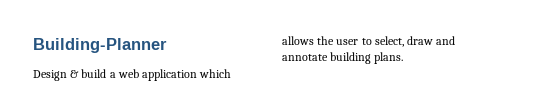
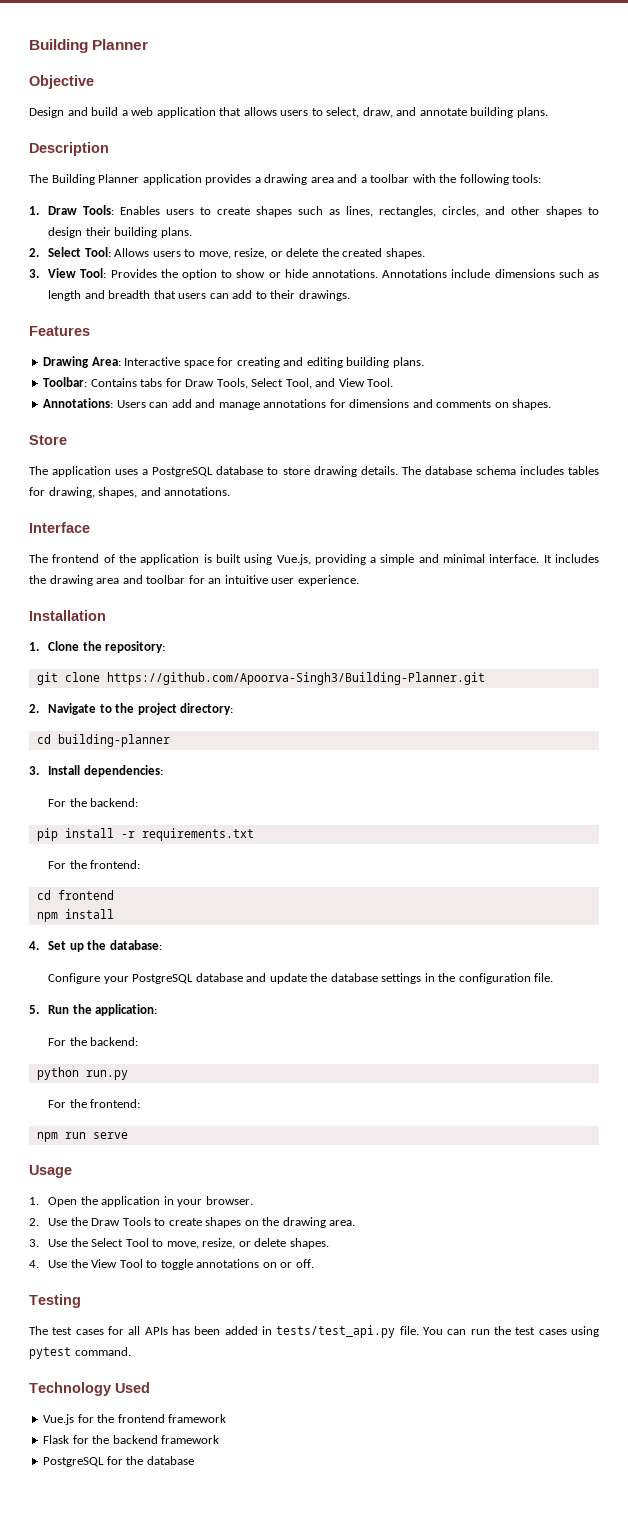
[33,38,167,53] Building-Planner -> [29,39,149,53] [29,75,94,89] Building Planner // Objective
[70,70,80,78] & -> [67,107,88,116] and
[199,69,232,78] [282,36,359,45] which allows the user -> [219,107,309,116] that allows users
[407,36,434,45] draw -> [362,107,393,118] draw,
(404, 58) none -> [29,142,109,156] [29,174,542,185] [29,205,599,217] [48,227,192,238] [29,247,425,259] [29,268,599,280] [48,290,350,301] [29,326,90,336] [43,356,424,368] [43,377,394,389] [43,398,552,410] [29,435,67,445] [29,466,599,477] [29,487,231,498] [29,522,90,533] [29,554,599,565] [29,575,359,586] [29,610,106,621] [29,641,166,653] [36,672,485,685] [29,703,234,715] [36,734,170,747] [29,765,163,777] [48,798,139,807] [36,828,254,841] [48,860,141,869] [36,890,114,900] [36,909,114,922] [29,940,162,952] [48,973,554,984] [29,1004,158,1016] [48,1037,139,1046] [36,1067,128,1080] [48,1099,141,1108] [36,1132,128,1142] [29,1165,72,1178] [29,1196,253,1207] [29,1217,356,1228] [29,1238,329,1249] [29,1259,314,1270] [29,1294,81,1308] [29,1325,599,1338] [29,1347,131,1359] [29,1382,150,1396] [43,1414,227,1425] [43,1435,220,1444] [43,1456,194,1467] // Description // The Building Planner application provides a drawing area and a toolbar with the following tools: // 1. Draw Tools: Enables users to create shapes such as lines, rectangles, circles, and other shapes to design their building plans. // 2. Select Tool: Allows users to move, resize, or delete the created shapes. // 3. View Tool: Provides the option to show or hide annotations. Annotations include dimensions such as length and breadth that users can add to their drawings. // Features // Drawing Area: Interactive space for creating and editing building plans. // Toolbar: Contains tabs for Draw Tools, Select Tool, and View Tool. // Annotations: Users can add and manage annotations for dimensions and comments on shapes. // Store // The application uses a PostgreSQL database to store drawing details. The database schema includes tables for drawing, shapes, and annotations. // Interface // The frontend of the application is built using Vue.js, providing a simple and minimal interface. It includes the drawing area and toolbar for an intuitive user experience. // Installation // 1. Clone the repository: // git clone https://github.com/Apoorva-Singh3/Building-Planner.git // 2. Navigate to the project directory: // cd building-planner // 3. Install dependencies: // For the backend: // pip install -r requirements.txt // For the frontend: // cd frontend // npm install // 4. Set up the database: // Configure your PostgreSQL database and update the database settings in the configuration file. // 5. Run the application: // For the backend: // python run.py // For the frontend: // npm run serve // Usage // 1. Open the application in your browser. // 2. Use the Draw Tools to create shapes on the drawing area. // 3. Use the Select Tool to move, resize, or delete shapes. // 4. Use the View Tool to toggle annotations on or off. // Testing // The test cases for all APIs has been added in tests/test_api.py file. You can run the test cases using pytest command. // Technology Used // Vue.js for the frontend framework // Flask for the backend framework // PostgreSQL for the database

